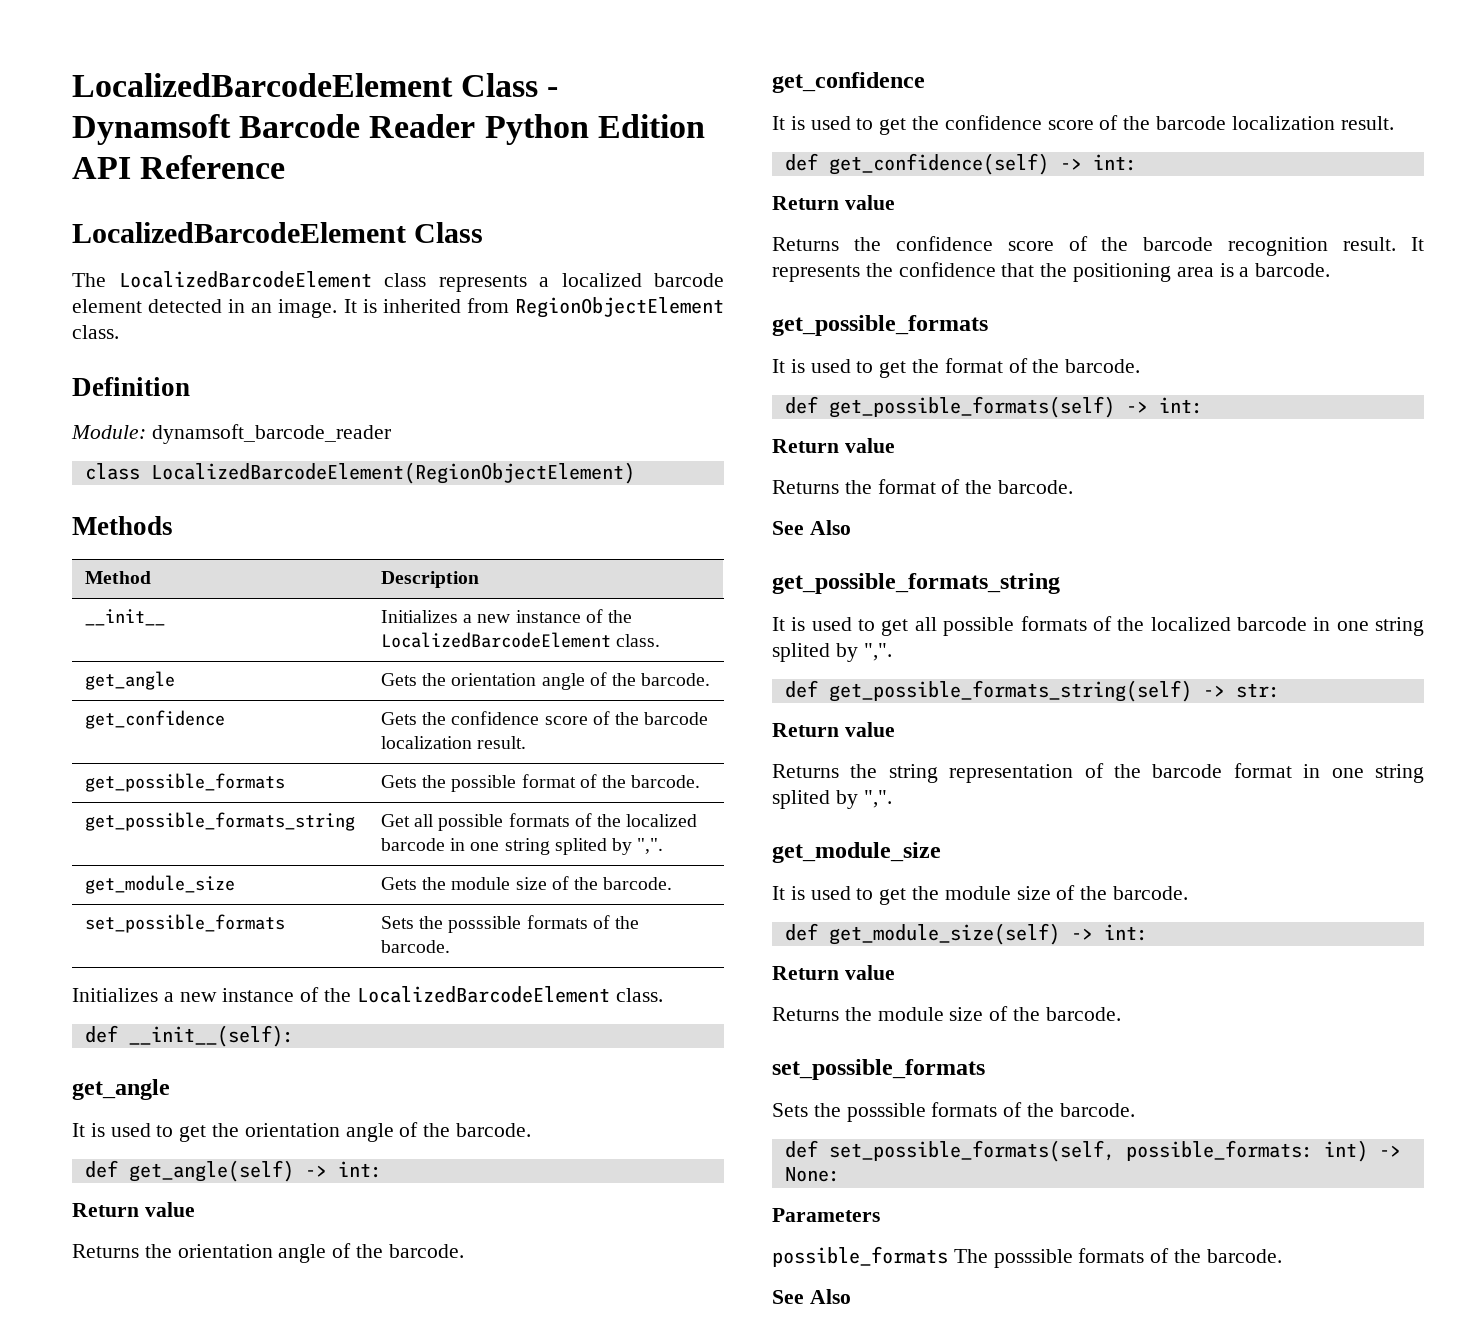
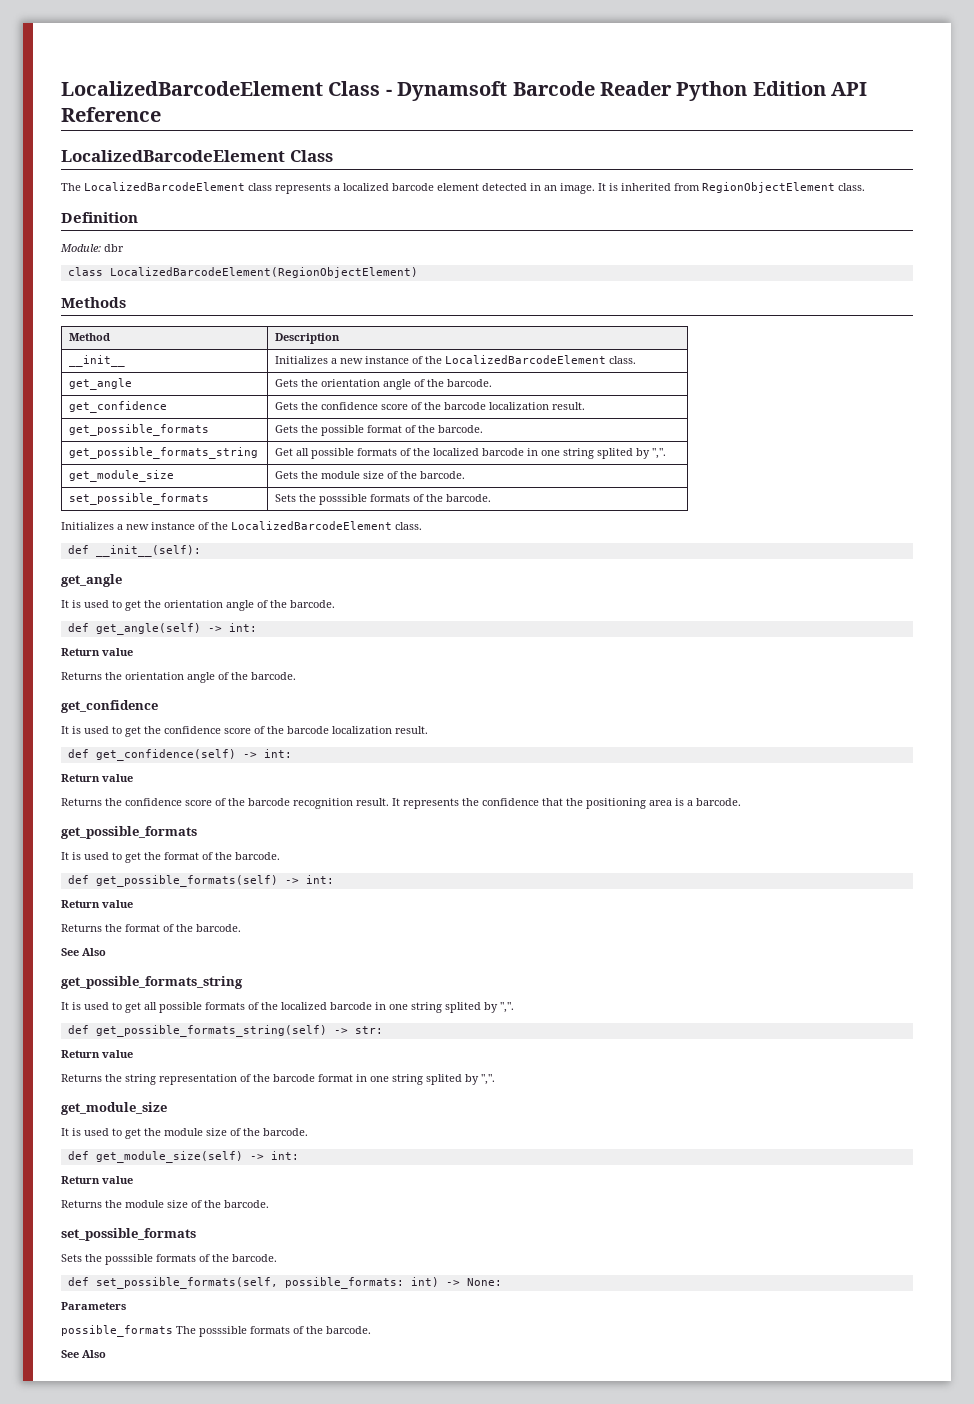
[151,424,391,444] dynamsoft_barcode_reader -> [104,244,124,252] dbr

